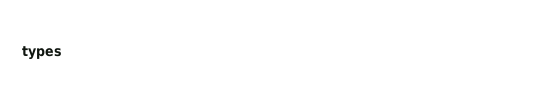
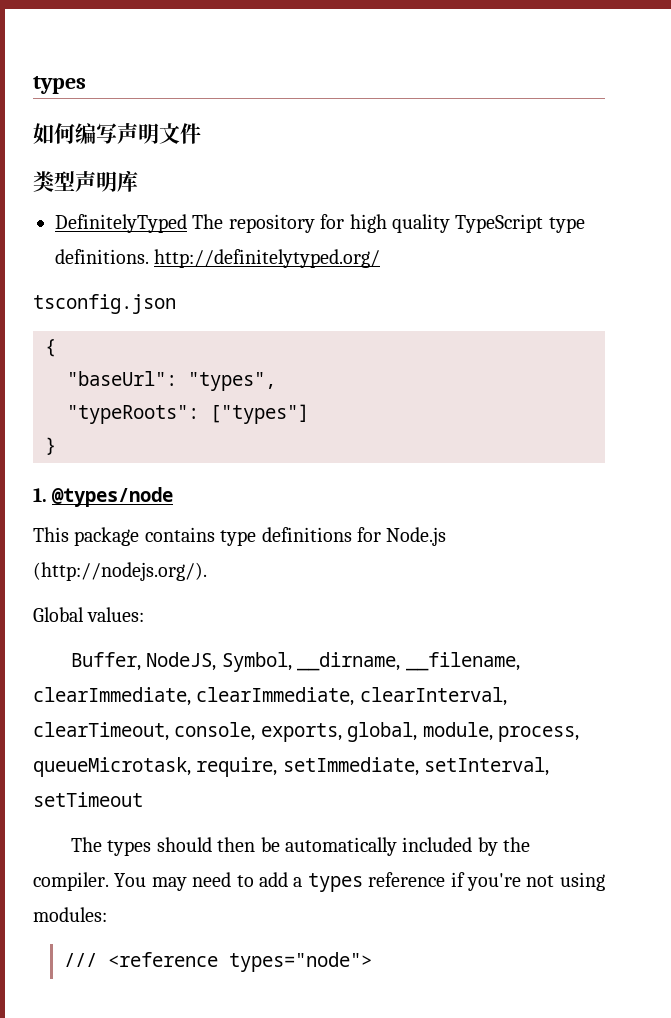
[22,46,62,60] types -> [33,76,86,94] [33,123,201,144] [33,170,138,192] [55,214,585,233] [55,249,381,268] [33,294,176,314] [45,339,56,357] [67,371,276,391] [67,404,309,424] [45,437,56,455] [33,487,174,507] [33,527,447,546] [33,562,207,581] [33,607,145,622] [70,652,520,672] [33,687,507,706] [33,722,579,742] [33,757,550,777] [33,792,143,807] [70,837,531,856] [33,872,605,892] [33,907,107,922] [64,952,373,972] types // 如何编写声明文件 // 类型声明库 // DefinitelyTyped The repository for high quality TypeScript type definitions. http://definitelytyped.org/ // tsconfig.json // { // "baseUrl": "types", // "typeRoots": ["types"] // } // 1. @types/node // This package contains type definitions for Node.js (http://nodejs.org/). // Global values: // Buffer, NodeJS, Symbol, __dirname, __filename, clearImmediate, clearImmediate, clearInterval, clearTimeout, console, exports, global, module, process, queueMicrotask, require, setImmediate, setInterval, setTimeout // The types should then be automatically included by the compiler. You may need to add a types reference if you're not using modules: // /// <reference types="node">

